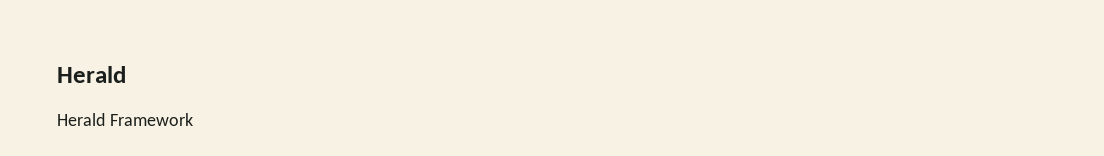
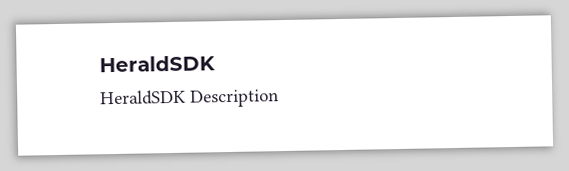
[57,66,126,83] [57,113,193,126] Herald // Herald Framework -> [99,55,216,73] [100,89,279,108] HeraldSDK // HeraldSDK Description

